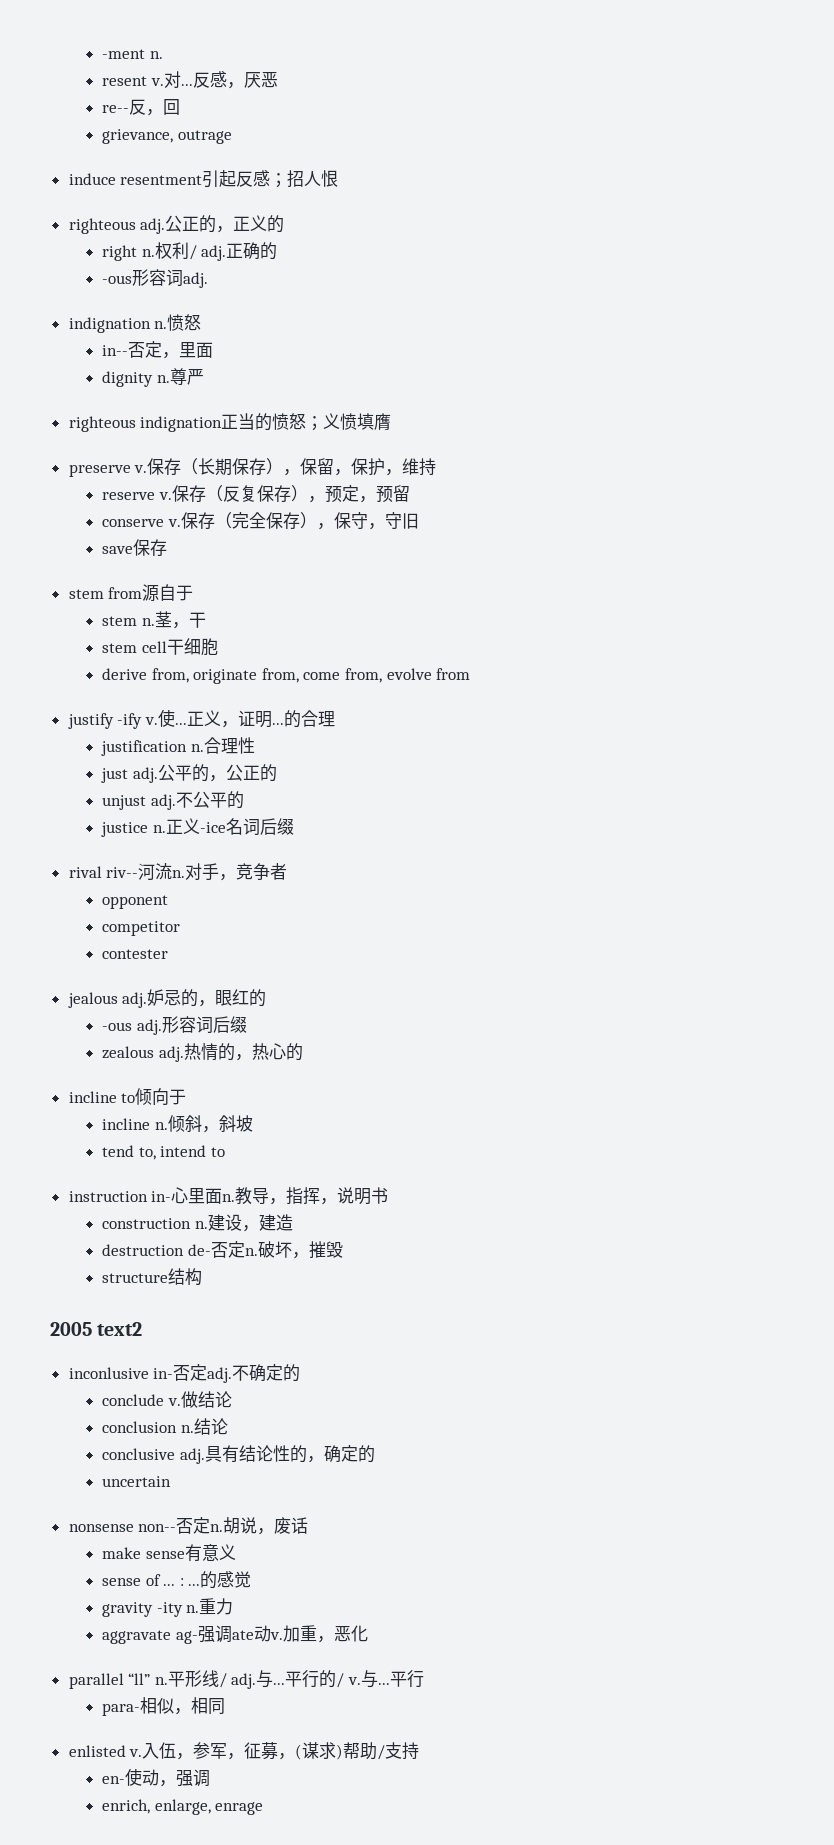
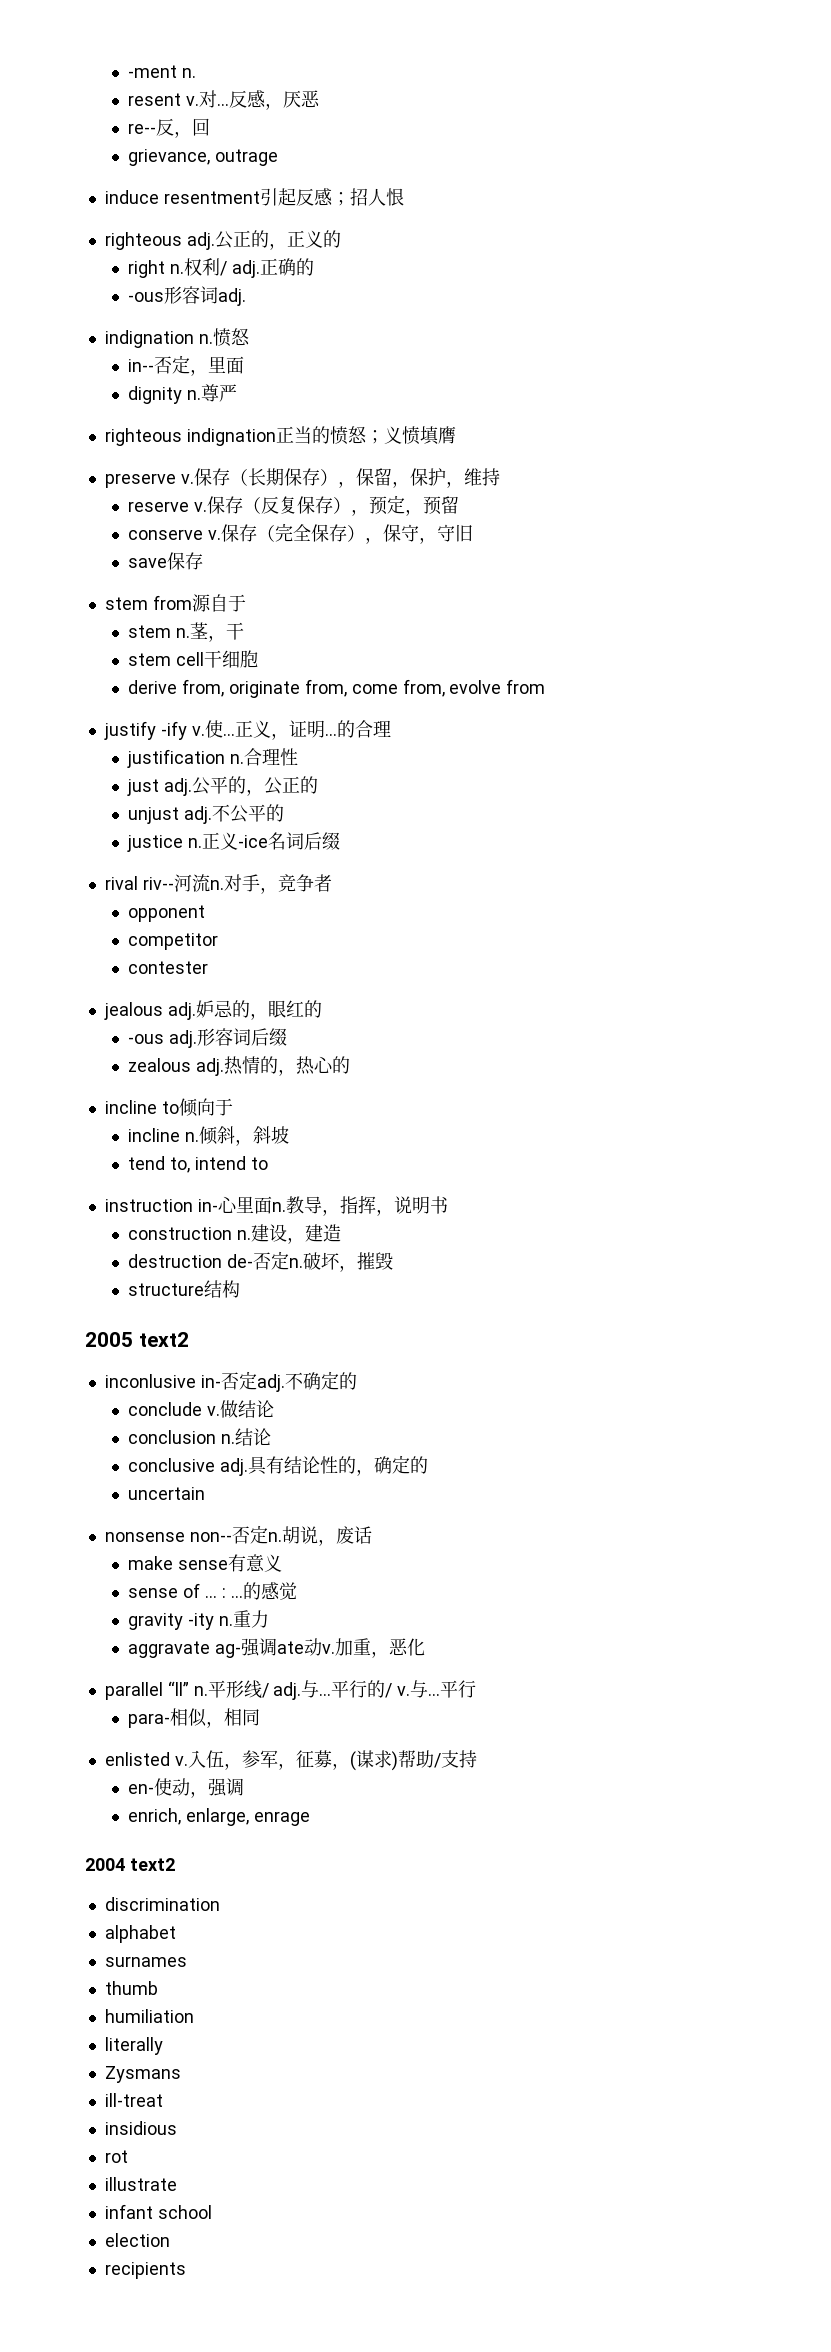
(264, 1808) none -> [85,1858,175,1871] [104,1897,220,1911] [104,1925,176,1943] [104,1956,187,1967] [104,1981,158,1995] [104,2009,194,2023] [104,2037,163,2055] [104,2066,181,2083] [104,2093,163,2107] [104,2121,177,2135] [104,2150,128,2163] [104,2177,177,2191] [104,2204,212,2219] [104,2233,170,2247] [104,2262,186,2279] // 2004 text2 // discrimination // alphabet // surnames // thumb // humiliation // literally // Zysmans // ill-treat // insidious // rot // illustrate // infant school // election // recipients

